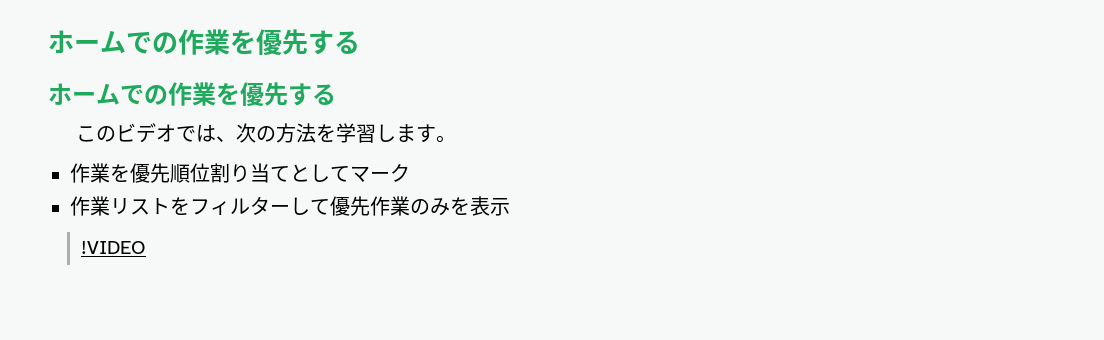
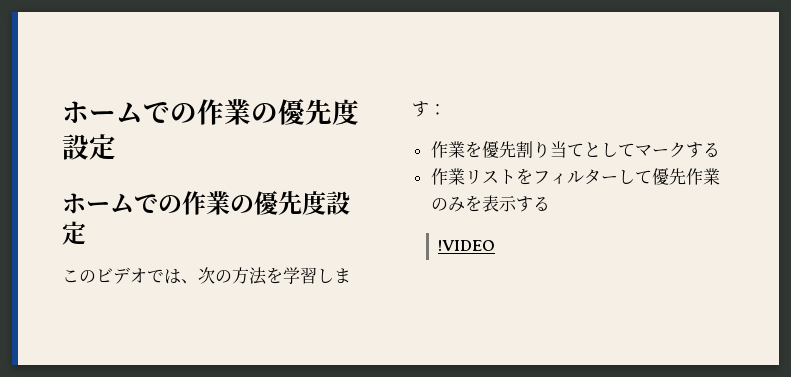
[48,29,360,56] [48,82,336,107] ホームでの作業を優先する // ホームでの作業を優先する -> [62,99,359,125] [62,134,116,160] [62,191,350,215] [62,221,86,245] ホームでの作業の優先度設定 // ホームでの作業の優先度設定
[435,135,456,143] [70,163,210,183] 。 // 作業を優先順位 -> [429,104,446,115] [430,141,516,158] ： // 作業を優先
(410, 172) none -> [685,142,720,158] する
(510, 207) none -> [515,196,550,212] する

